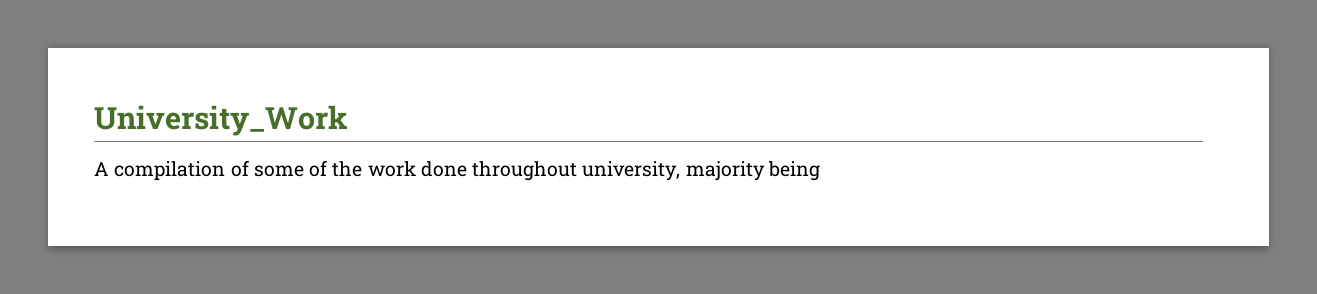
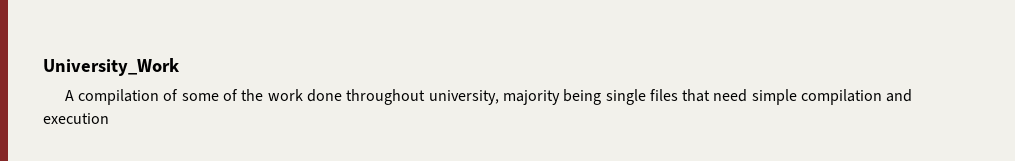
(820, 171) none -> [605,89,913,105] [43,113,109,124] single files that need simple compilation and execution

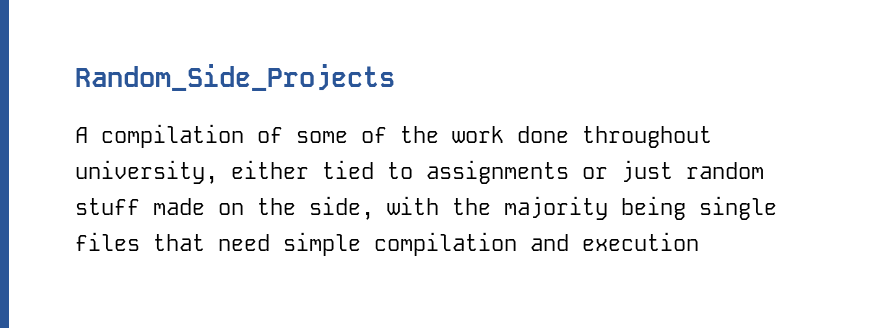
[43,58,180,76] University_Work -> [75,64,395,91] Random_Side_Projects
(499, 97) none -> [231,160,764,184] [75,196,491,220] either tied to assignments or just random stuff made on the side, with the

